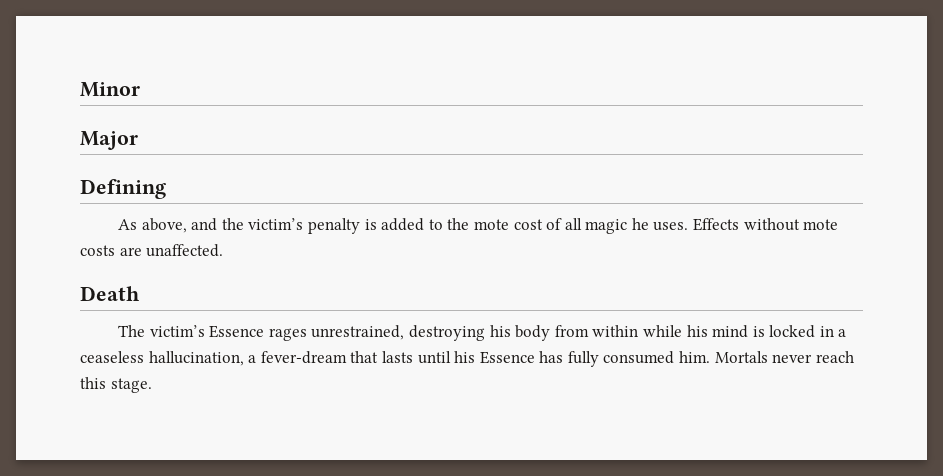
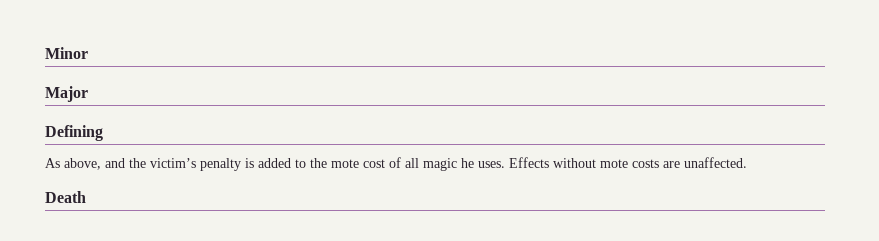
[118,325,847,341] [80,351,854,367] [80,377,152,393] // The victim’s Essence rages unrestrained, destroying his body from within while his mind is locked in a ceaseless hallucination, a fever-dream that lasts until his Essence has fully consumed him. Mortals never reach this stage. -> (86, 197) none

